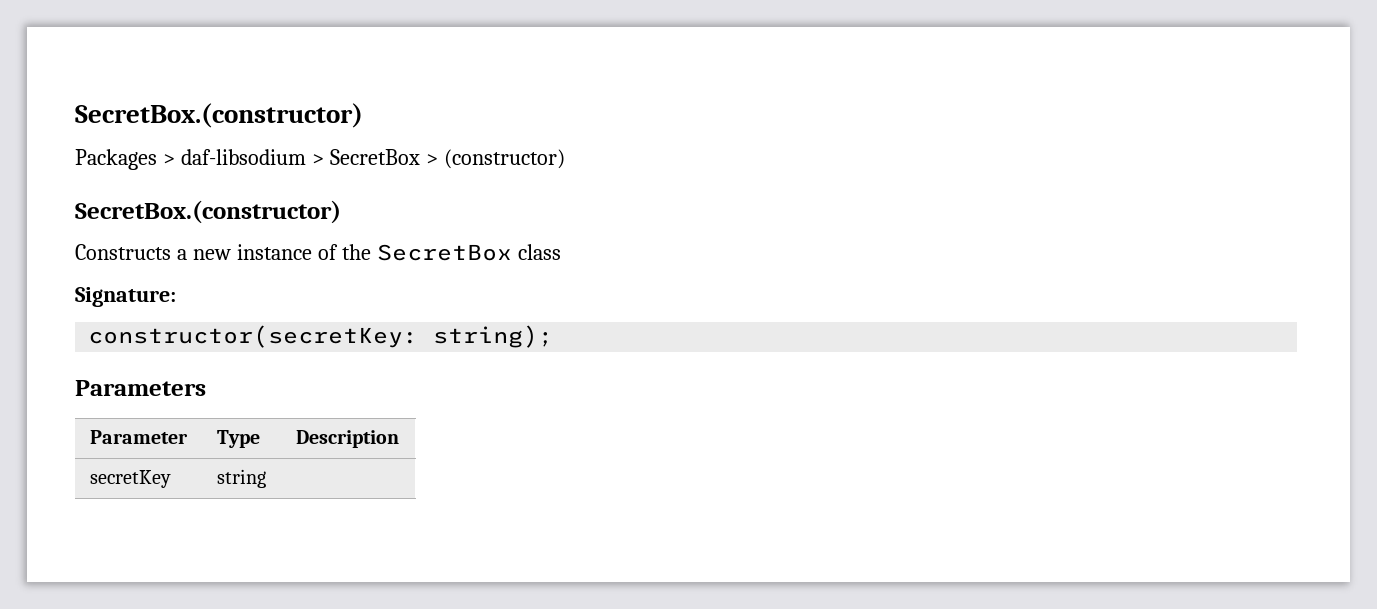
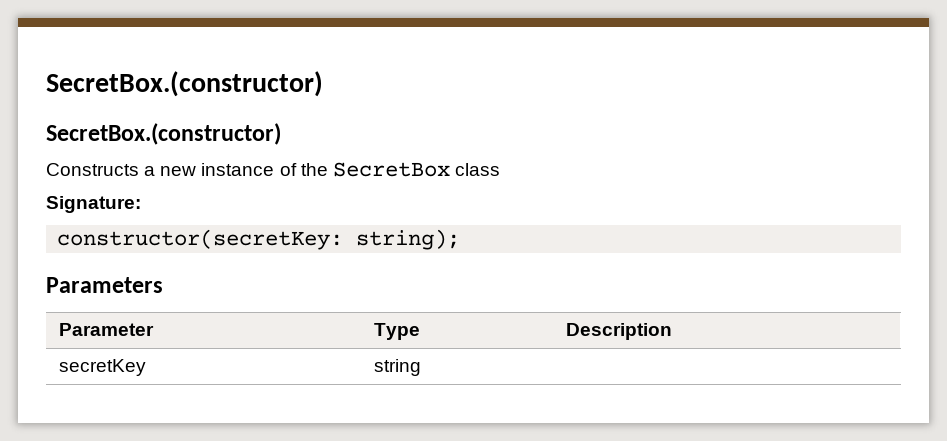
[75,103,363,128] [75,149,565,170] SecretBox.(constructor) // Packages > daf-libsodium > SecretBox > (constructor) -> [46,71,323,97] SecretBox.(constructor)

